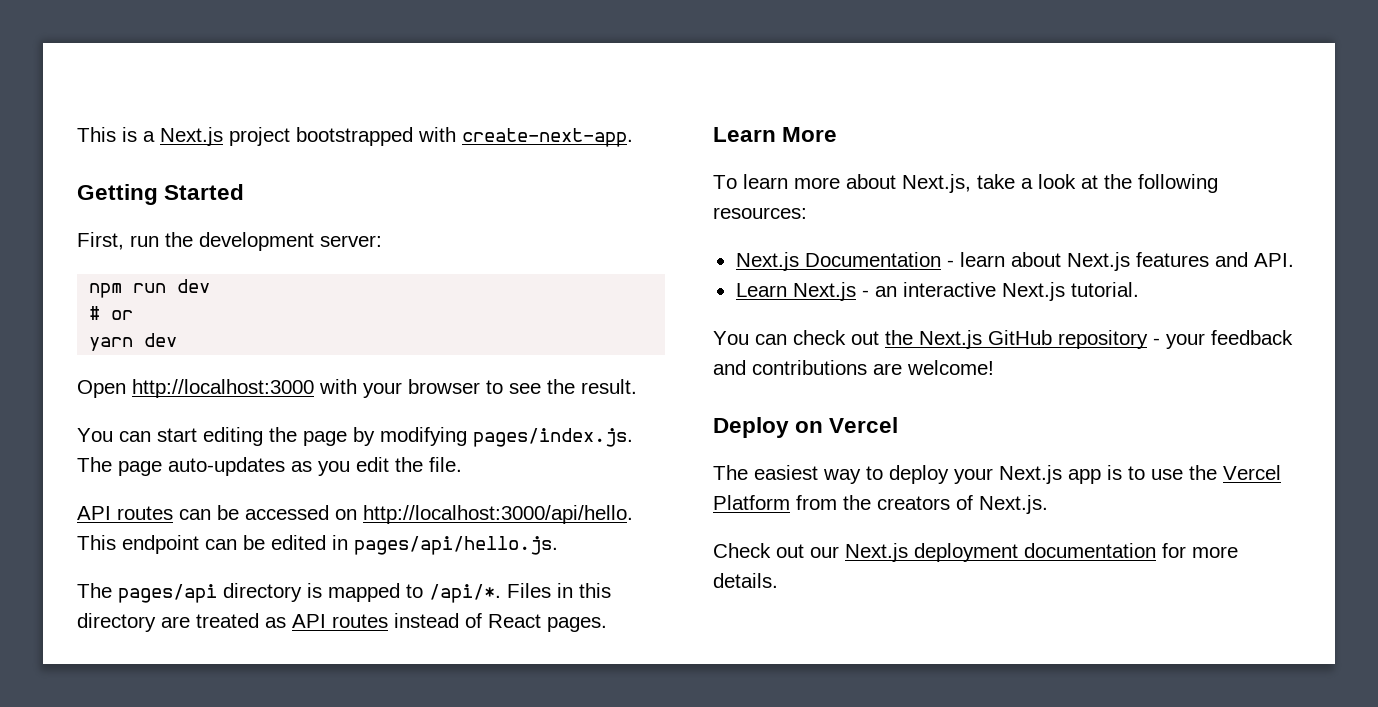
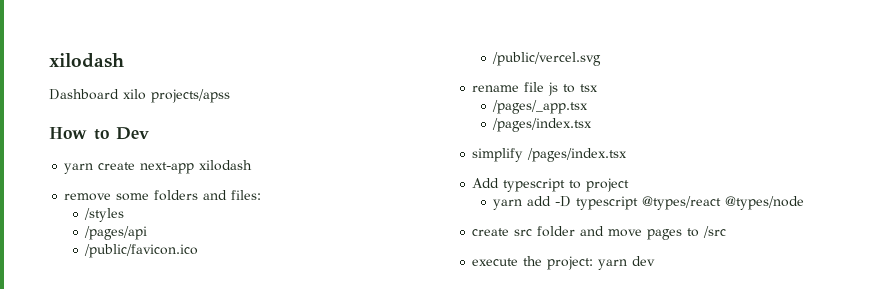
[77,127,633,147] [77,184,245,205] [77,232,382,251] [89,279,211,298] [89,306,134,320] [89,333,178,351] [77,379,637,398] [77,427,633,447] [77,457,462,476] [77,505,633,524] [77,535,558,555] [77,583,611,603] [77,613,607,632] [713,127,838,142] [713,174,1218,193] [713,207,807,219] [735,252,1294,271] [735,282,1139,301] [713,330,1293,349] [713,360,994,375] [713,417,899,438] [713,465,1281,484] [713,495,1048,514] [713,543,1238,562] [713,573,778,588] This is a Next.js project bootstrapped with create-next-app. // Getting Started // First, run the development server: // npm run dev // # or // yarn dev // Open http://localhost:3000 with your browser to see the result. // You can start editing the page by modifying pages/index.js. The page auto-updates as you edit the file. // API routes can be accessed on http://localhost:3000/api/hello. This endpoint can be edited in pages/api/hello.js. // The pages/api directory is mapped to /api/*. Files in this directory are treated as API routes instead of React pages. // Learn More // To learn more about Next.js, take a look at the following resources: // Next.js Documentation - learn about Next.js features and API. // Learn Next.js - an interactive Next.js tutorial. // You can check out the Next.js GitHub repository - your feedback and contributions are welcome! // Deploy on Vercel // The easiest way to deploy your Next.js app is to use the Vercel Platform from the creators of Next.js. // Check out our Next.js deployment documentation for more details. -> [49,53,124,68] [49,89,230,103] [49,127,149,140] [64,160,253,174] [64,190,262,201] [84,208,125,222] [84,226,148,240] [84,244,199,258] [492,52,602,66] [472,82,599,96] [492,100,589,114] [492,118,593,132] [472,148,628,162] [472,178,630,192] [493,196,805,210] [472,226,727,240] [472,256,656,270] xilodash // Dashboard xilo projects/apss // How to Dev // yarn create next-app xilodash // remove some folders and files: // /styles // /pages/api // /public/favicon.ico // /public/vercel.svg // rename file js to tsx // /pages/_app.tsx // /pages/index.tsx // simplify /pages/index.tsx // Add typescript to project // yarn add -D typescript @types/react @types/node // create src folder and move pages to /src // execute the project: yarn dev

